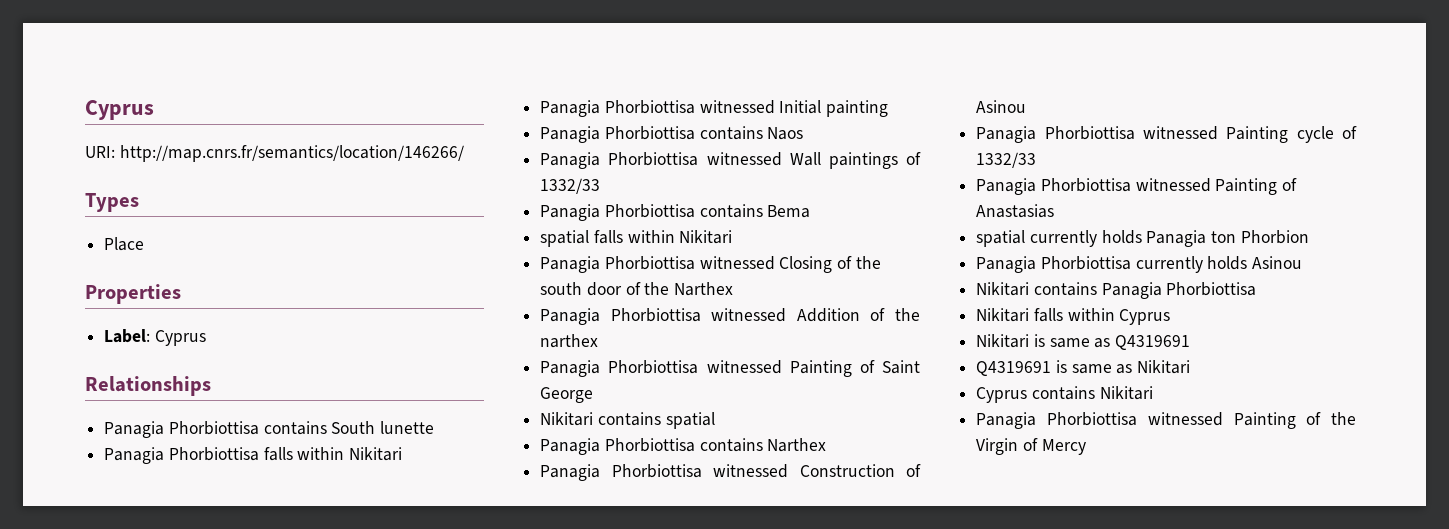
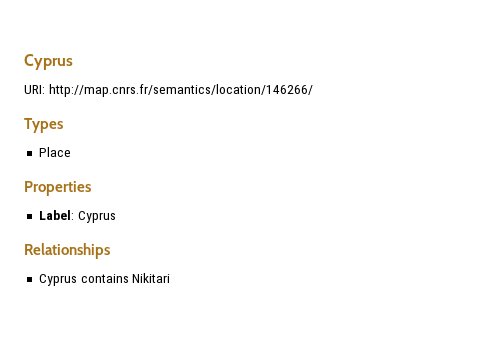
[104,421,435,438] [104,447,403,464] [540,100,889,117] [540,126,804,143] [540,152,921,169] [540,178,601,194] [540,204,811,221] [540,230,733,247] [540,256,881,273] [540,282,734,296] [540,308,920,325] [540,334,599,348] [540,360,920,377] [540,387,594,403] [540,412,715,429] [540,438,827,455] [540,464,921,481] [976,100,1027,113] [976,126,1357,143] [976,152,1037,168] [976,178,1298,195] [976,204,1055,218] [976,230,1309,247] [976,256,1303,273] [976,282,1257,299] [976,308,1171,325] [976,334,1191,350] [976,360,1191,376] [976,386,1153,403] [976,412,1356,429] [976,438,1086,455] Panagia Phorbiottisa contains South lunette // Panagia Phorbiottisa falls within Nikitari // Panagia Phorbiottisa witnessed Initial painting // Panagia Phorbiottisa contains Naos // Panagia Phorbiottisa witnessed Wall paintings of 1332/33 // Panagia Phorbiottisa contains Bema // spatial falls within Nikitari // Panagia Phorbiottisa witnessed Closing of the south door of the Narthex // Panagia Phorbiottisa witnessed Addition of the narthex // Panagia Phorbiottisa witnessed Painting of Saint George // Nikitari contains spatial // Panagia Phorbiottisa contains Narthex // Panagia Phorbiottisa witnessed Construction of Asinou // Panagia Phorbiottisa witnessed Painting cycle of 1332/33 // Panagia Phorbiottisa witnessed Painting of Anastasias // spatial currently holds Panagia ton Phorbion // Panagia Phorbiottisa currently holds Asinou // Nikitari contains Panagia Phorbiottisa // Nikitari falls within Cyprus // Nikitari is same as Q4319691 // Q4319691 is same as Nikitari // Cyprus contains Nikitari // Panagia Phorbiottisa witnessed Painting of the Virgin of Mercy -> [38,273,171,286] Cyprus contains Nikitari

